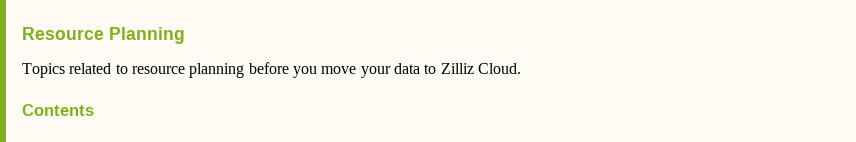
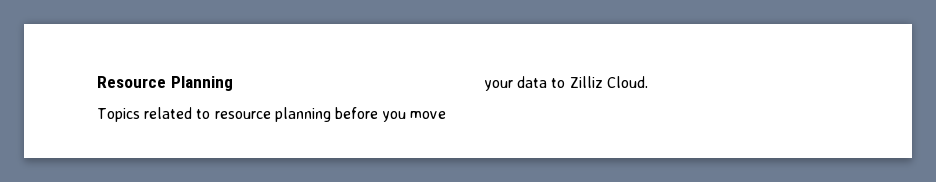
[22,104,94,116] // Contents -> (648, 82) none

